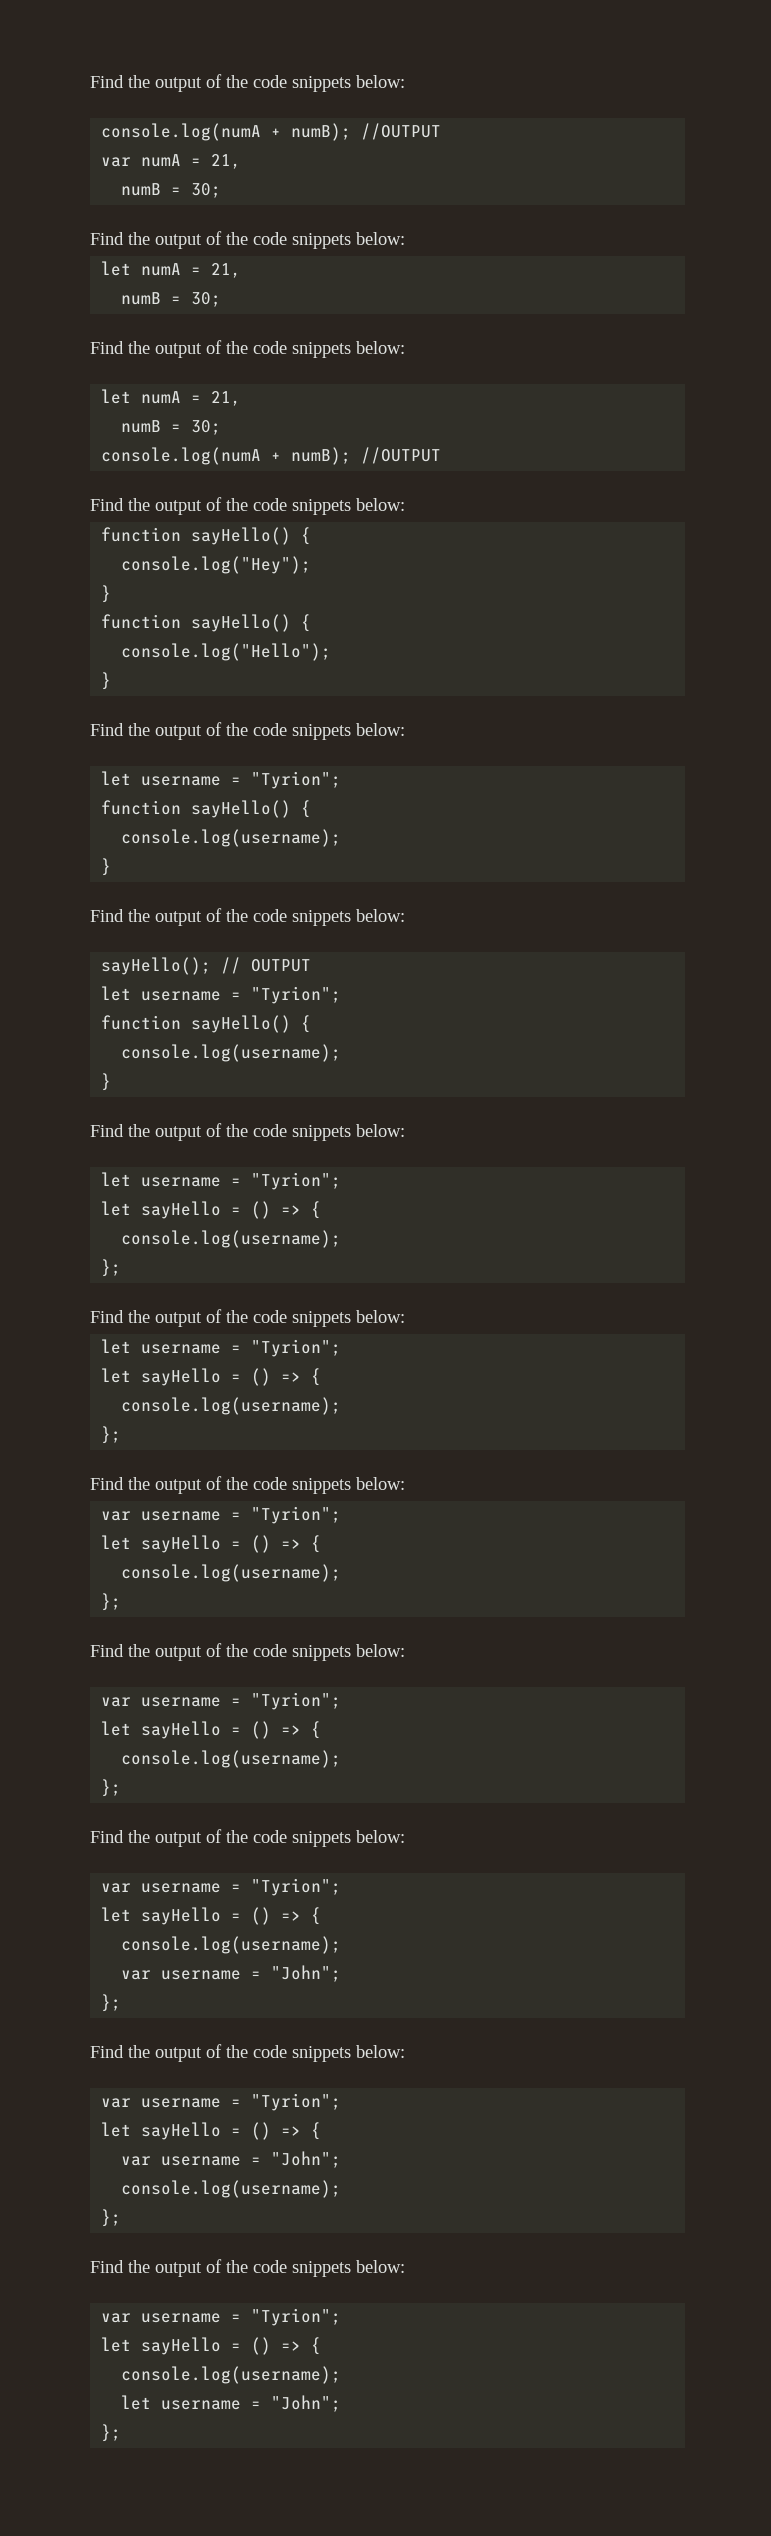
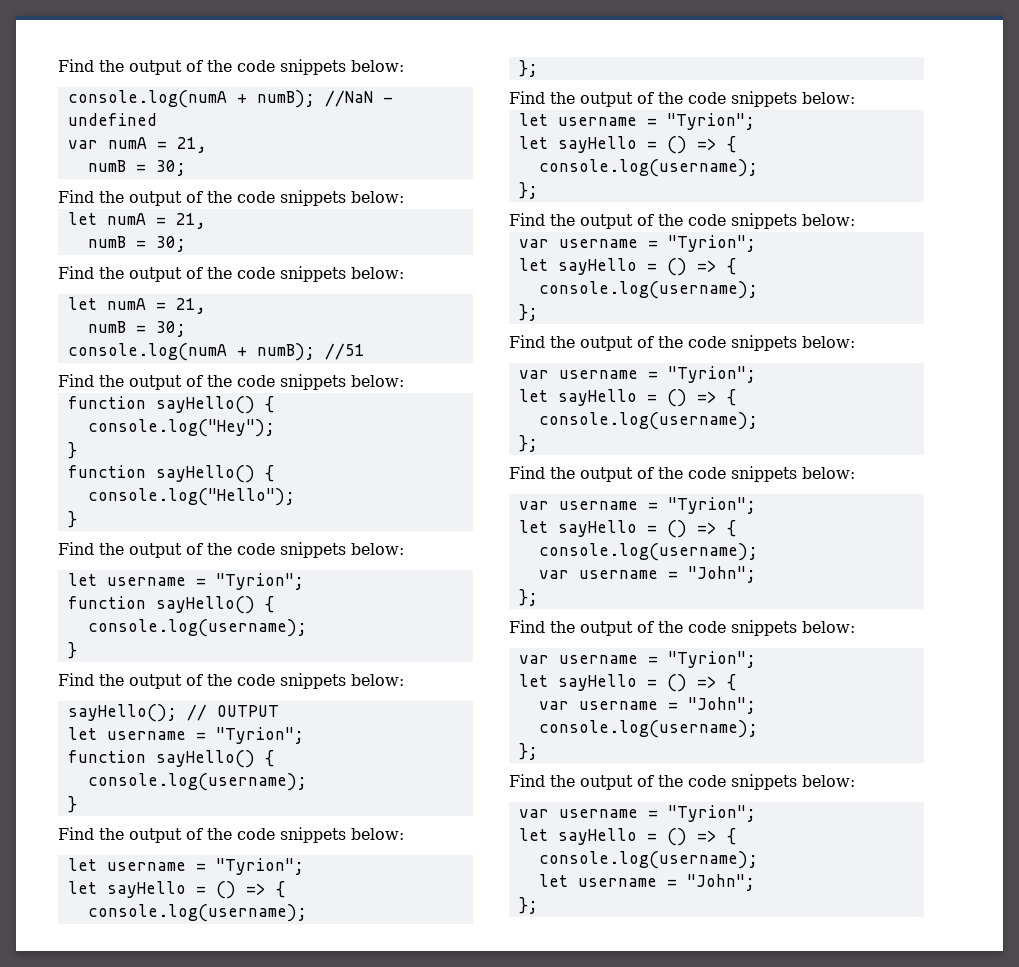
[361,123,442,140] //OUTPUT -> [324,90,393,107] [67,113,157,126] //NaN - undefined
[361,447,442,464] //OUTPUT -> [324,343,365,360] //51

